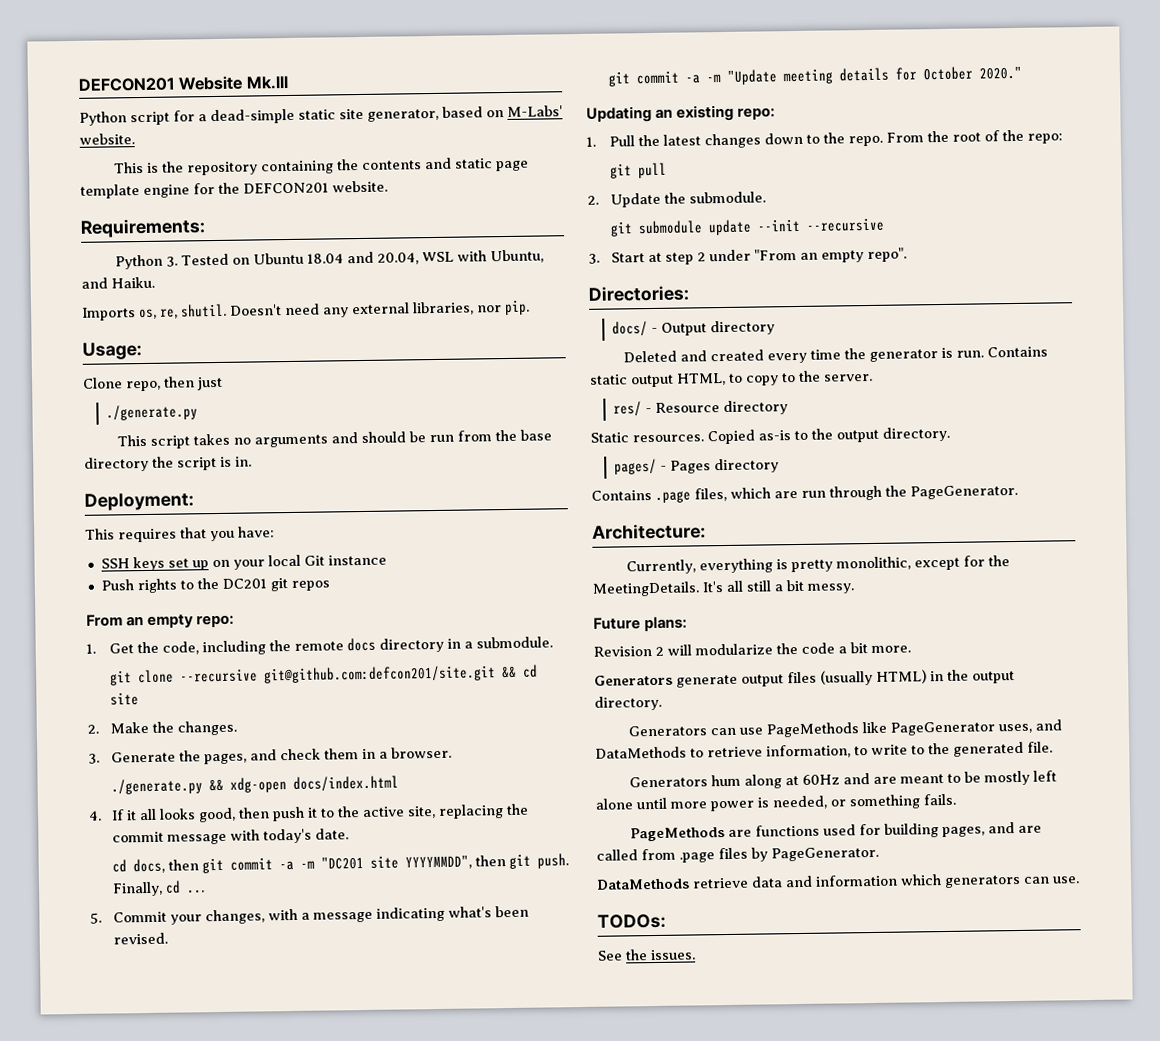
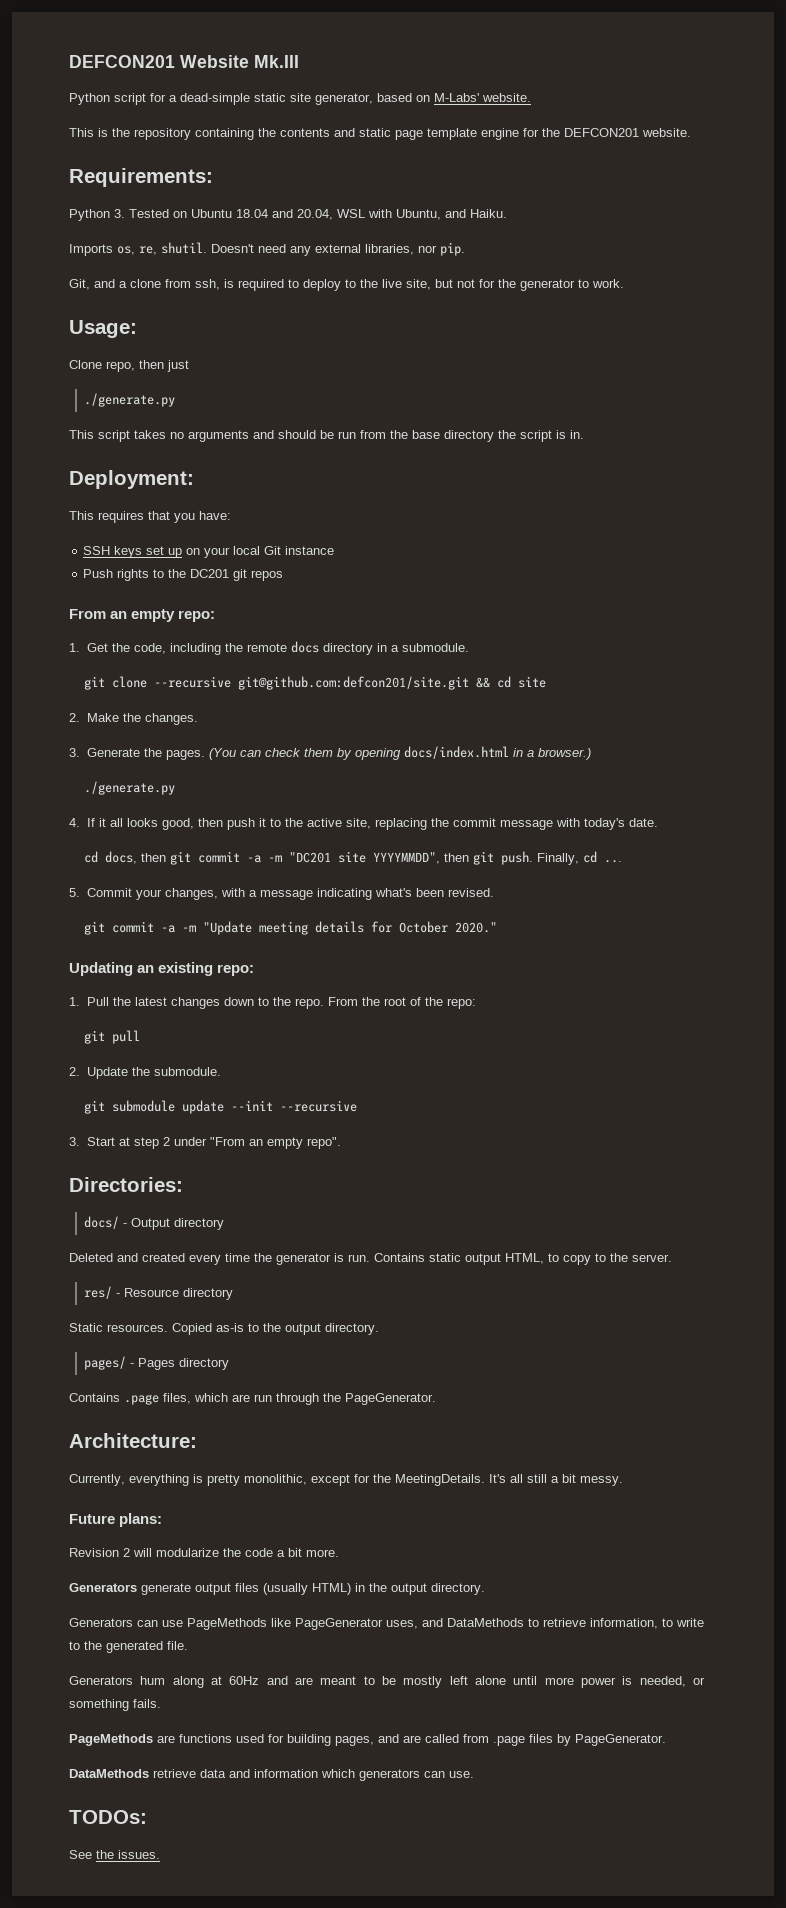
(530, 307) none -> [69,279,624,291] // Git, and a clone from ssh, is required to deploy to the live site, but not for the generator to work.
[204,746,453,765] [111,775,400,795] pages, and check them in a browser. // ./generate.py && xdg-open docs/index.html -> [165,746,591,760] [83,781,175,795] pages. (You can check them by opening docs/index.html in a browser.) // ./generate.py

